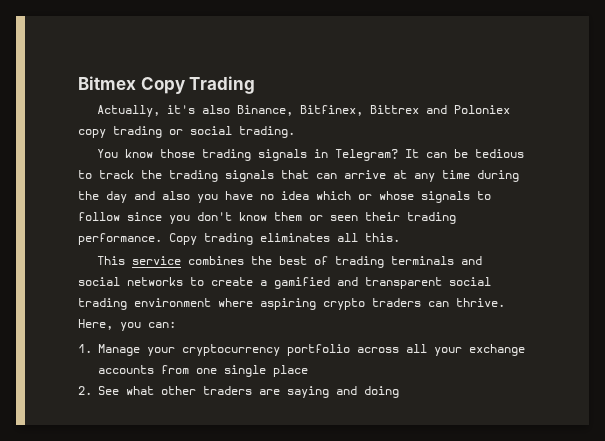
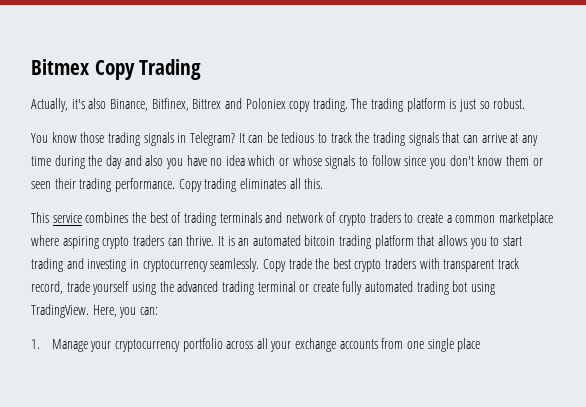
[113,126,295,138] trading or social trading. -> [312,98,526,112] trading. The trading platform is just so robust.
[78,277,491,289] [78,298,211,310] social networks to create a gamified and transparent social trading environment -> [285,212,553,226] network of crypto traders to create a common marketplace
(505, 302) none -> [217,235,522,249] [31,258,520,272] [31,281,496,295] [31,304,89,318] It is an automated bitcoin trading platform that allows you to start trading and investing in cryptocurrency seamlessly. Copy trade the best crypto traders with transparent track record, trade yourself using the advanced trading terminal or create fully automated trading bot using TradingView.
[78,386,399,398] // 2. See what other traders are saying and doing -> (481, 345) none

